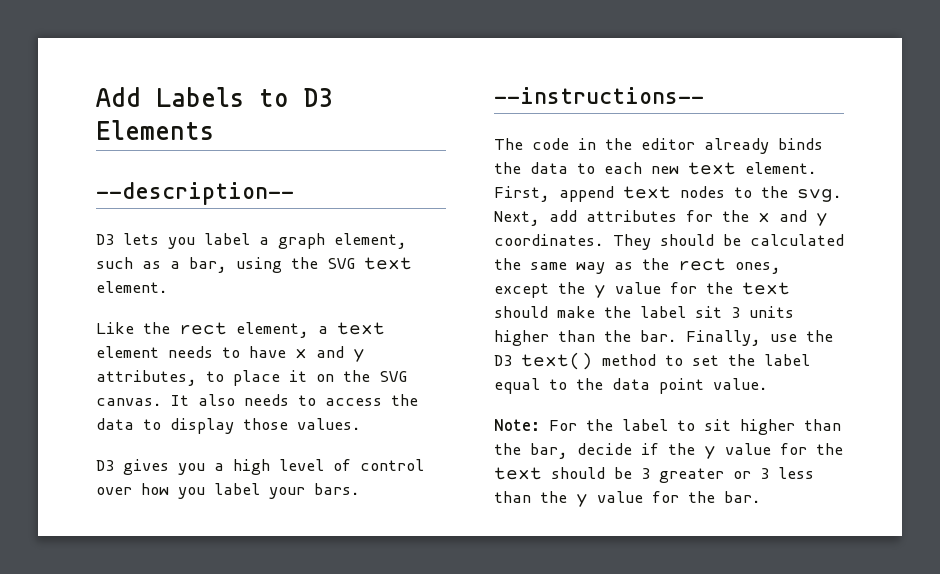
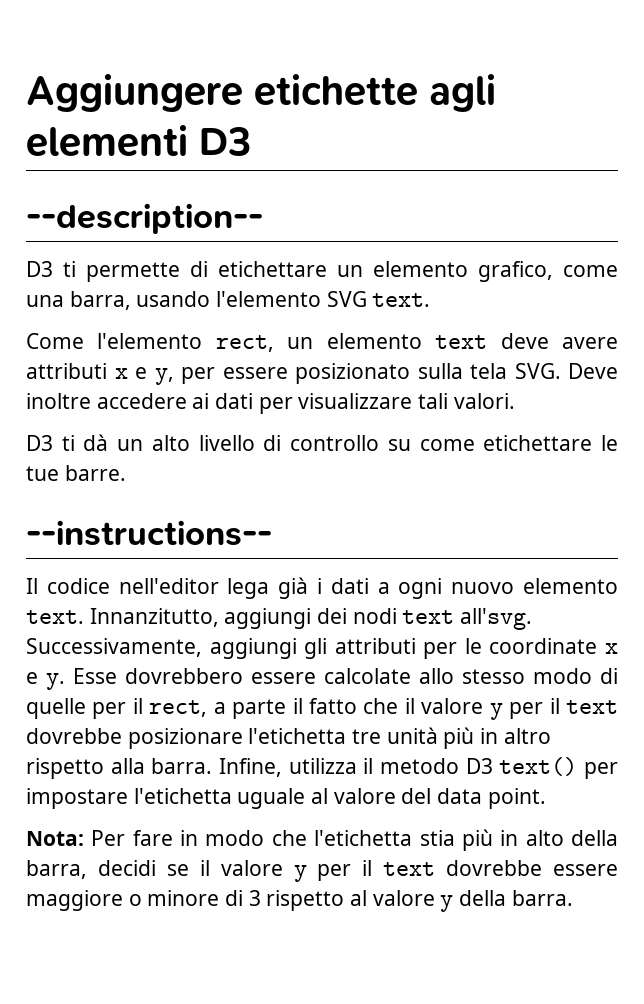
[96,87,333,107] [96,120,214,140] Add Labels to D3 Elements -> [26,74,496,112] [26,125,252,157] Aggiungere etichette agli elementi D3
[123,233,407,249] [96,257,412,273] [96,281,168,293] [96,322,385,338] [96,346,365,362] [96,370,407,386] [96,394,418,406] [96,418,361,434] [96,459,424,475] [96,483,360,499] [494,87,704,104] [494,138,823,154] [494,162,817,175] [494,186,842,202] [494,210,828,226] [494,234,844,250] [494,258,781,274] [494,282,790,298] [494,306,794,318] [494,330,833,346] [494,352,810,370] [494,378,768,394] [494,419,841,435] [494,443,843,459] [494,467,814,483] [494,491,761,507] lets you label a graph element, such as a bar, using the SVG text element. // Like the rect element, a text element needs to have x and y attributes, to place it on the SVG canvas. It also needs to access the data to display those values. // D3 gives you a high level of control over how you label your bars. // --instructions-- // The code in the editor already binds the data to each new text element. First, append text nodes to the svg. Next, add attributes for the x and y coordinates. They should be calculated the same way as the rect ones, except the y value for the text should make the label sit 3 units higher than the bar. Finally, use the D3 text() method to set the label equal to the data point value. // Note: For the label to sit higher than the bar, decide if the y value for the text should be 3 greater or 3 less than the y value for the bar. -> [63,261,618,282] [26,291,431,310] [26,333,619,352] [26,363,618,385] [26,393,515,414] [26,434,618,451] [26,465,126,481] [26,520,272,546] [26,577,618,599] [26,608,533,630] [26,638,618,659] [26,668,618,690] [26,698,619,720] [26,727,551,749] [26,757,619,779] [26,788,546,809] [26,829,619,851] [26,860,618,882] [26,890,573,912] ti permette di etichettare un elemento grafico, come una barra, usando l'elemento SVG text. // Come l'elemento rect, un elemento text deve avere attributi x e y, per essere posizionato sulla tela SVG. Deve inoltre accedere ai dati per visualizzare tali valori. // D3 ti dà un alto livello di controllo su come etichettare le tue barre. // --instructions-- // Il codice nell'editor lega già i dati a ogni nuovo elemento text. Innanzitutto, aggiungi dei nodi text all'svg. Successivamente, aggiungi gli attributi per le coordinate x e y. Esse dovrebbero essere calcolate allo stesso modo di quelle per il rect, a parte il fatto che il valore y per il text dovrebbe posizionare l'etichetta tre unità più in altro rispetto alla barra. Infine, utilizza il metodo D3 text() per impostare l'etichetta uguale al valore del data point. // Nota: Per fare in modo che l'etichetta stia più in alto della barra, decidi se il valore y per il text dovrebbe essere maggiore o minore di 3 rispetto al valore y della barra.

